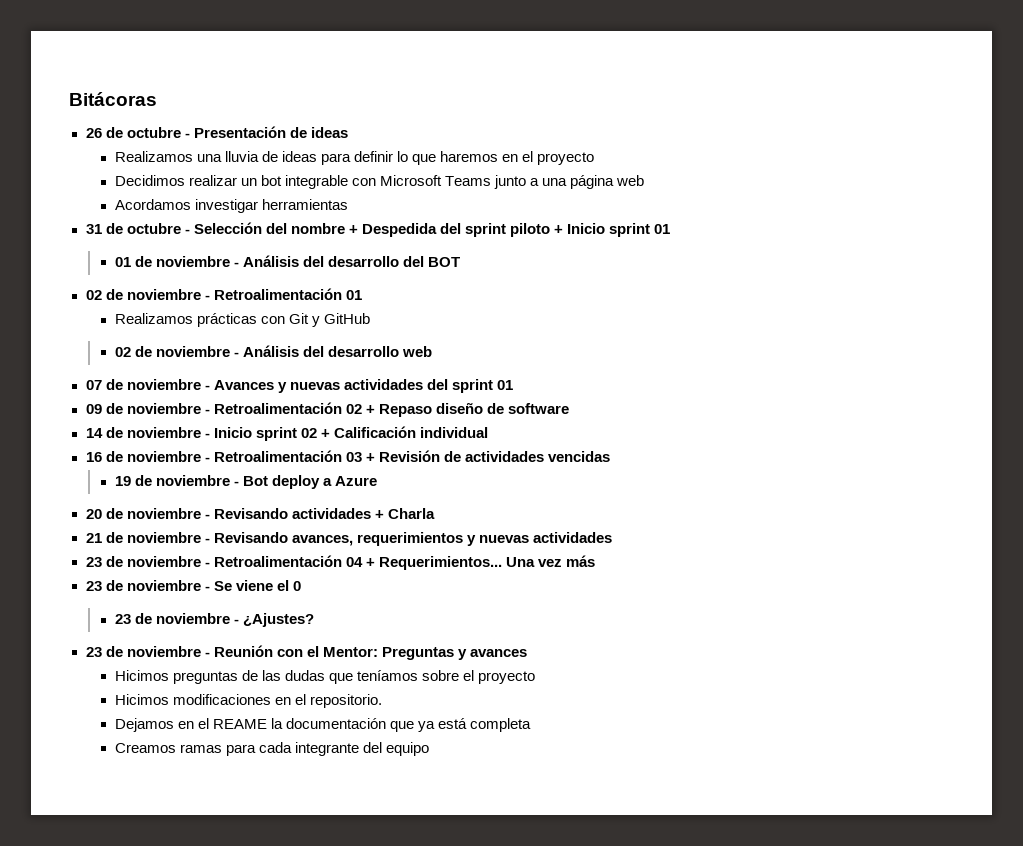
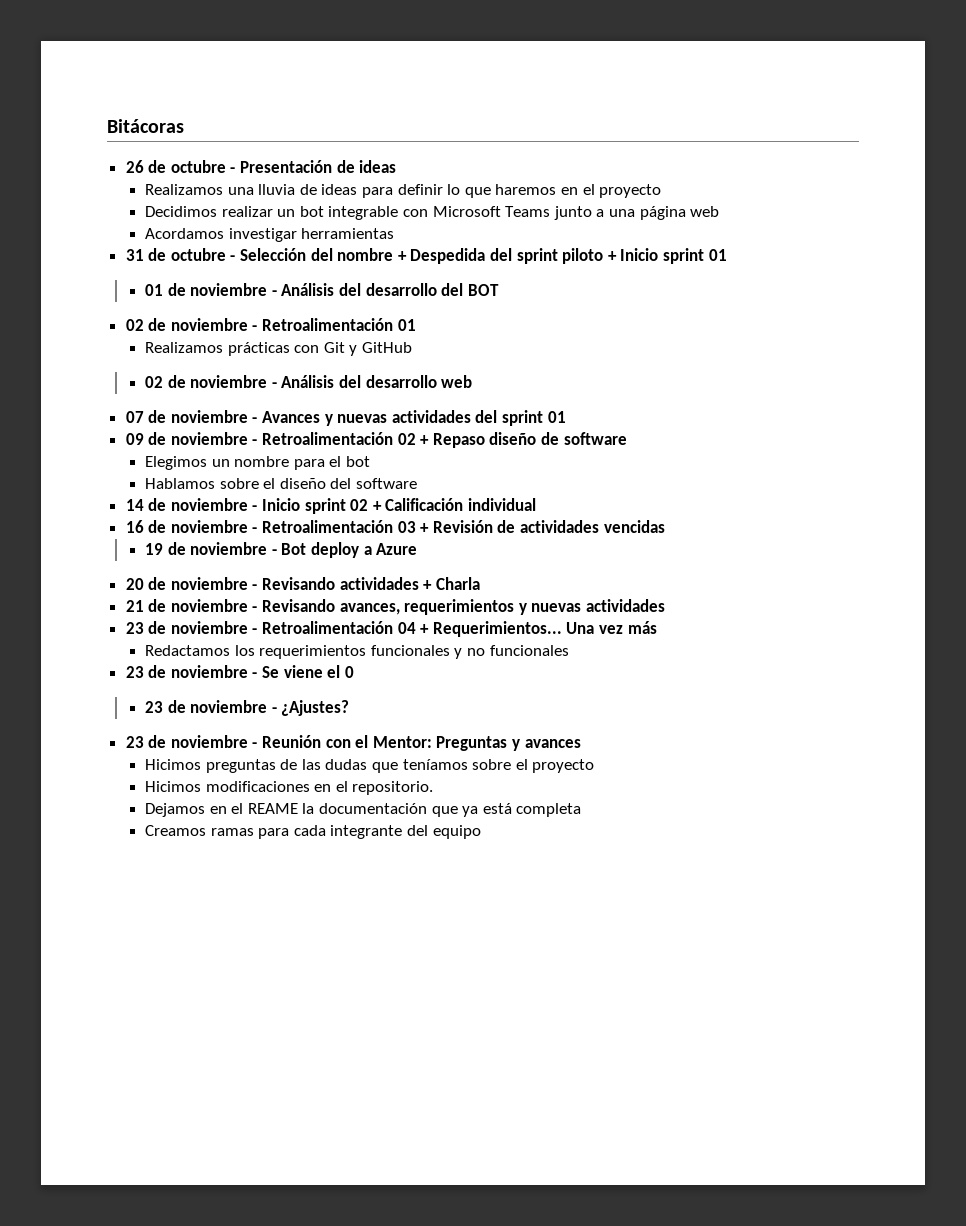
(570, 408) none -> [145,456,371,470] [145,478,418,489] // Elegimos un nombre para el bot // Hablamos sobre el diseño del software
(596, 561) none -> [145,645,569,659] // Redactamos los requerimientos funcionales y no funcionales

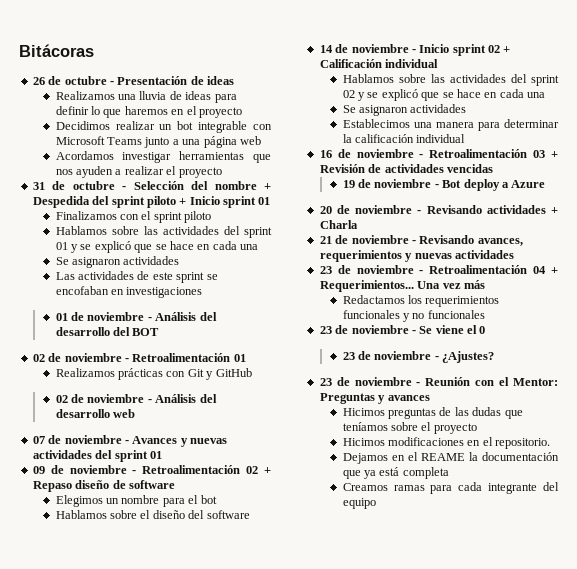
(395, 233) none -> [253,154,271,163] [55,166,222,178] que nos ayuden a realizar el proyecto
(727, 255) none -> [55,211,212,223] [55,226,272,238] [55,241,259,253] [55,256,180,268] [55,271,218,283] [55,286,203,298] // Finalizamos con el sprint piloto // Hablamos sobre las actividades del sprint 01 y se explicó que se hace en cada una // Se asignaron actividades // Las actividades de este sprint se encofaban en investigaciones
(537, 504) none -> [342,74,559,86] [342,89,546,101] [342,104,467,116] [342,119,559,131] [342,134,466,143] // Hablamos sobre las actividades del sprint 02 y se explicó que se hace en cada una // Se asignaron actividades // Establecimos una manera para determinar la calificación individual

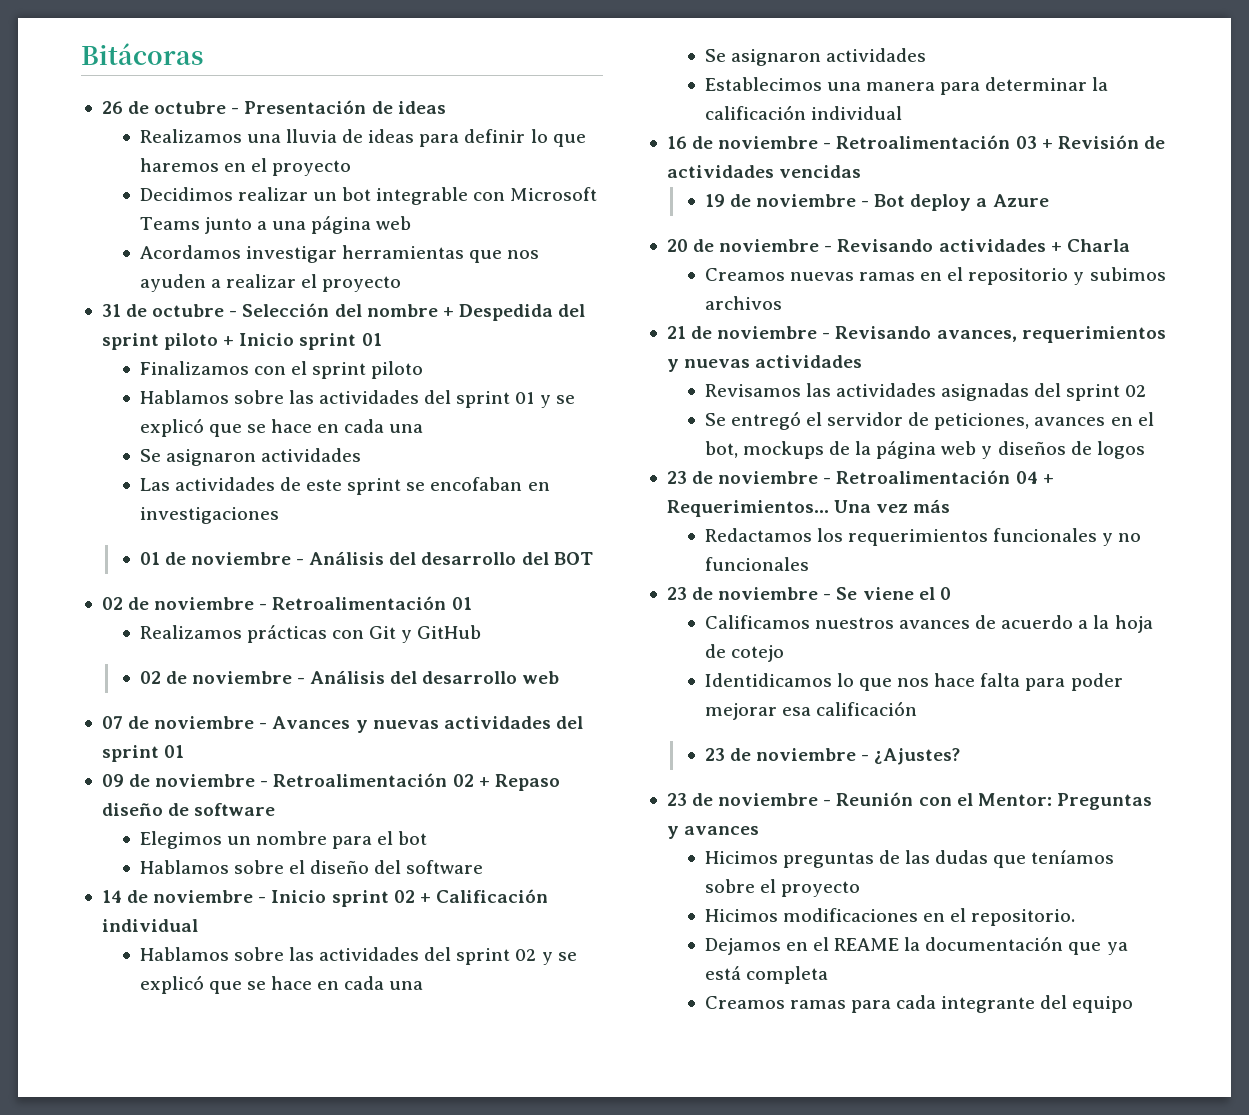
(358, 224) none -> [704,267,1166,285] [704,296,782,310] // Creamos nuevas ramas en el repositorio y subimos archivos
(514, 254) none -> [704,383,1147,401] [704,411,1154,430] [704,441,1145,459] // Revisamos las actividades asignadas del sprint 02 // Se entregó el servidor de peticiones, avances en el bot, mockups de la página web y diseños de logos
(486, 330) none -> [704,615,1153,633] [704,644,784,662] [704,673,1123,691] [704,701,917,720] // Calificamos nuestros avances de acuerdo a la hoja de cotejo // Identidicamos lo que nos hace falta para poder mejorar esa calificación

